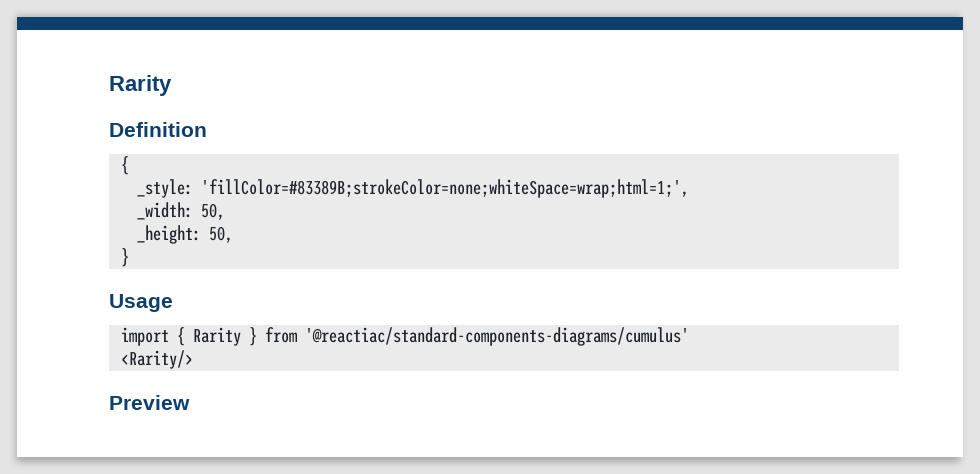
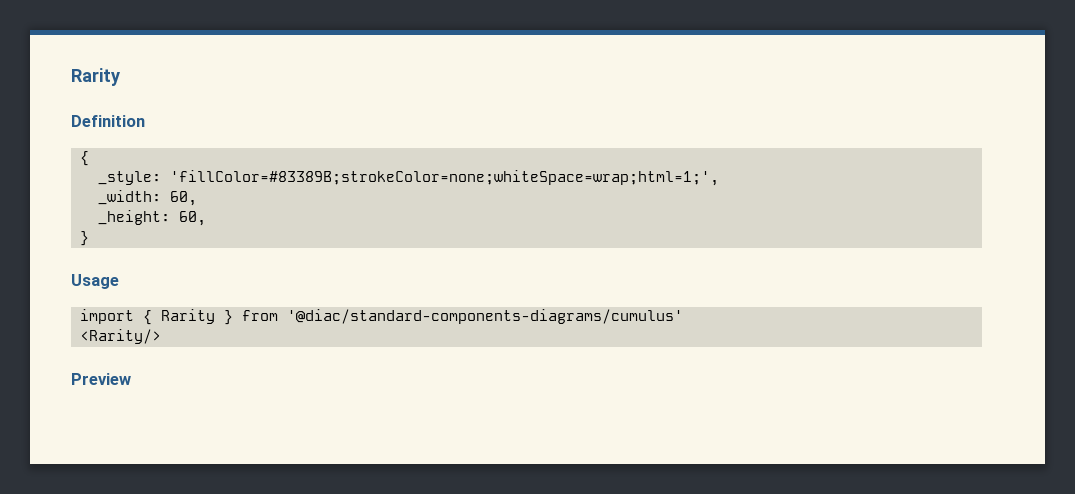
[201,203,225,220] 50, -> [170,191,198,206] 60,
[209,226,233,243] 50, -> [179,211,207,226] 60,
[305,327,689,346] '@reactiac/standard-components-diagrams/cumulus' -> [287,309,684,324] '@diac/standard-components-diagrams/cumulus'

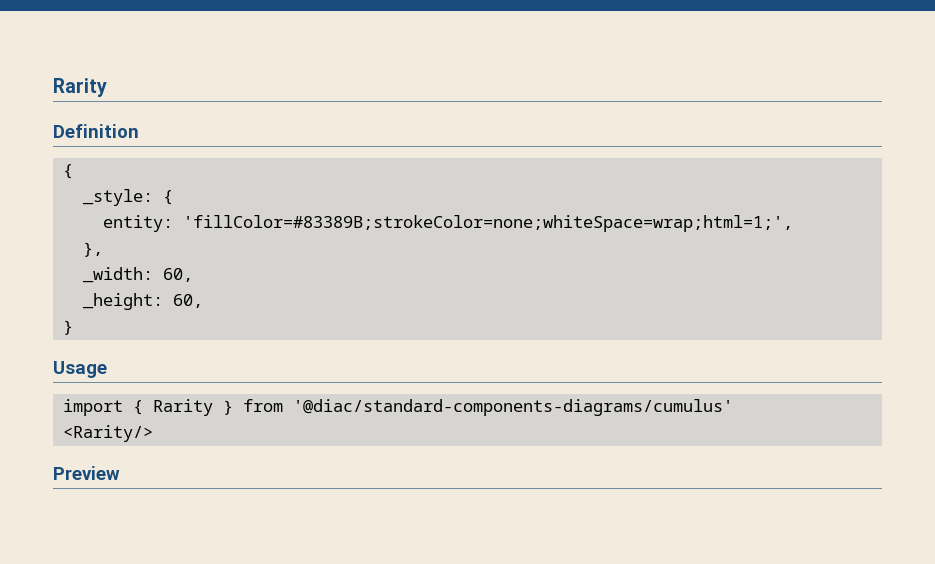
(162, 178) none -> [163,190,174,205] [103,215,174,232] { // entity:
(720, 178) none -> [83,242,104,257] // },

